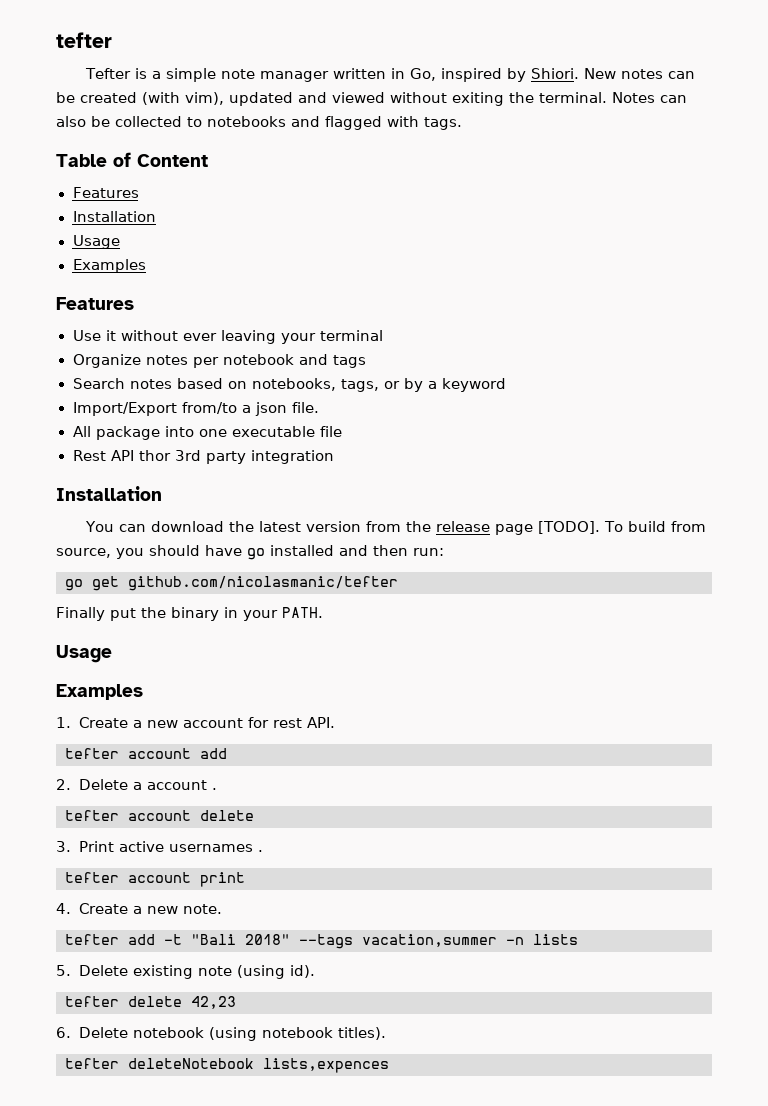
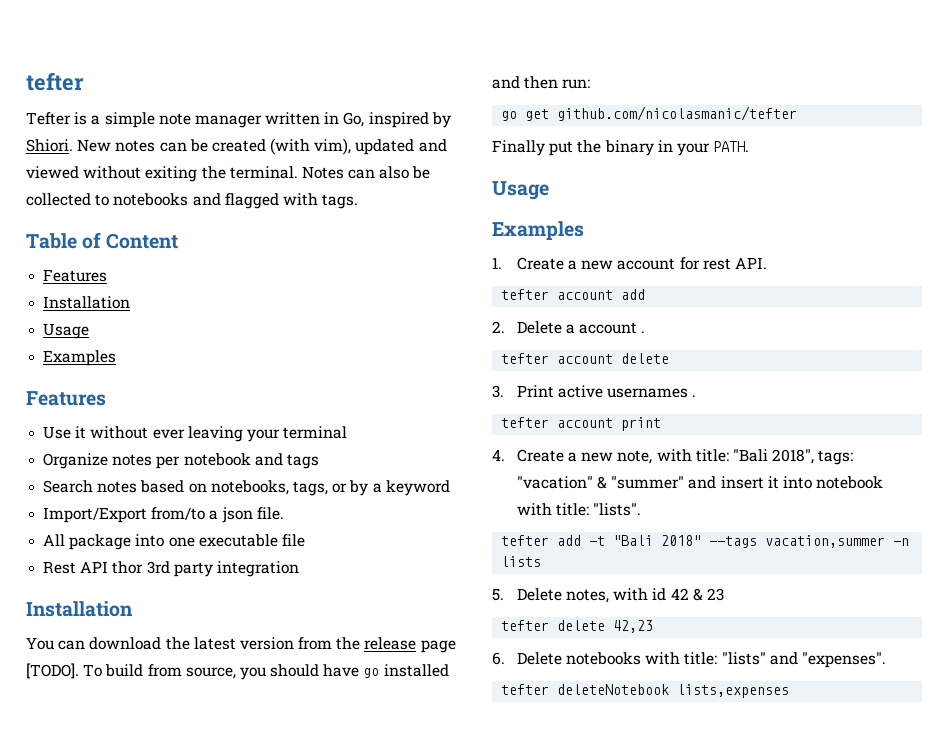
[182,904,222,914] note. -> [617,449,854,465] [516,476,884,489] [516,503,642,516] note, with title: "Bali 2018", tags: "vacation" & "summer" and insert it into notebook with title: "lists".
[132,965,315,979] existing note (using id). -> [566,588,724,603] notes, with id 42 & 23
[132,1027,386,1041] notebook (using notebook titles). -> [566,652,886,668] notebooks with title: "lists" and "expenses".
[263,1058,389,1073] lists,expences -> [677,684,790,698] lists,expenses

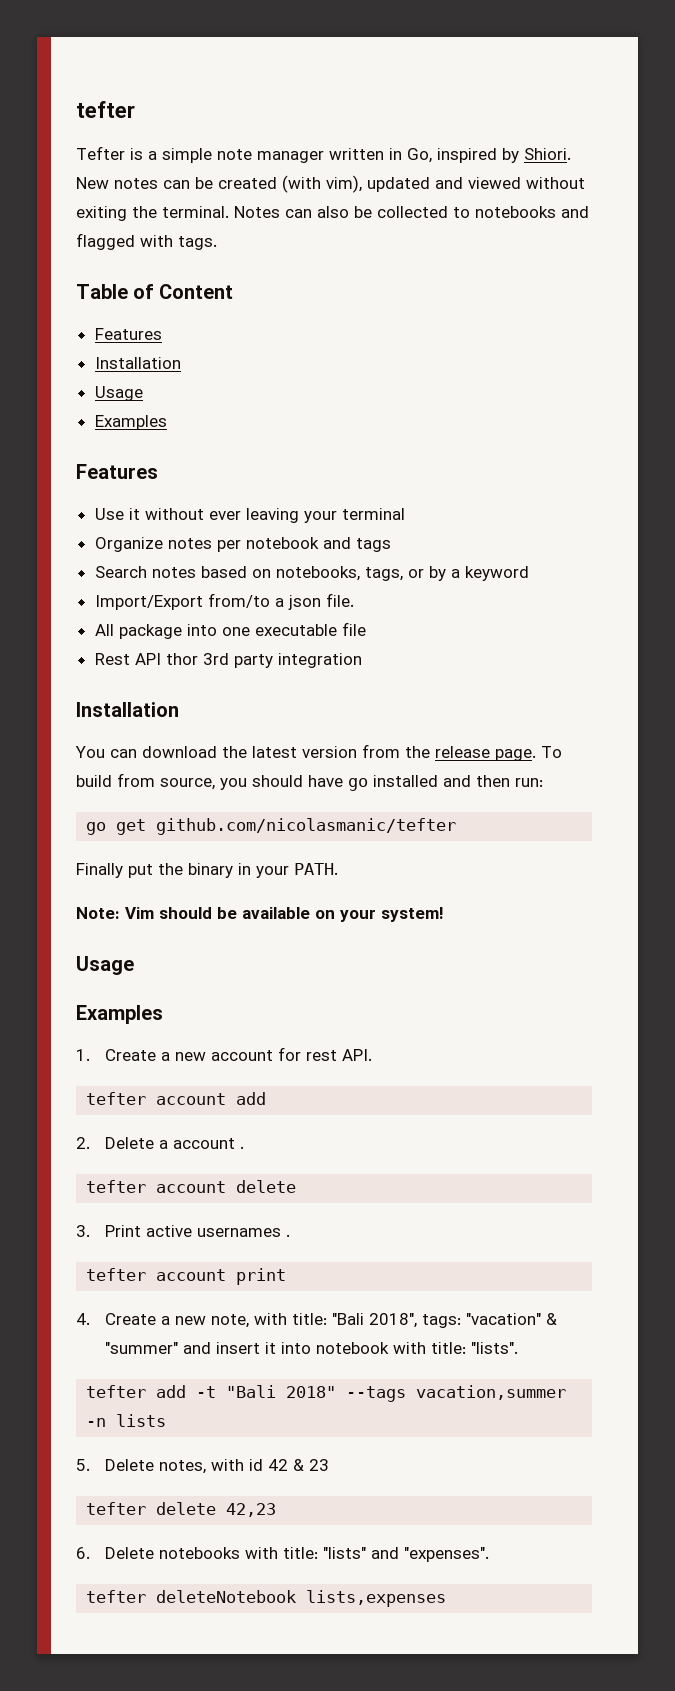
[420,640,456,653] [26,663,79,679] page [TODO]. -> [495,749,536,761] page.
(750, 146) none -> [76,907,443,922] // Note: Vim should be available on your system!

